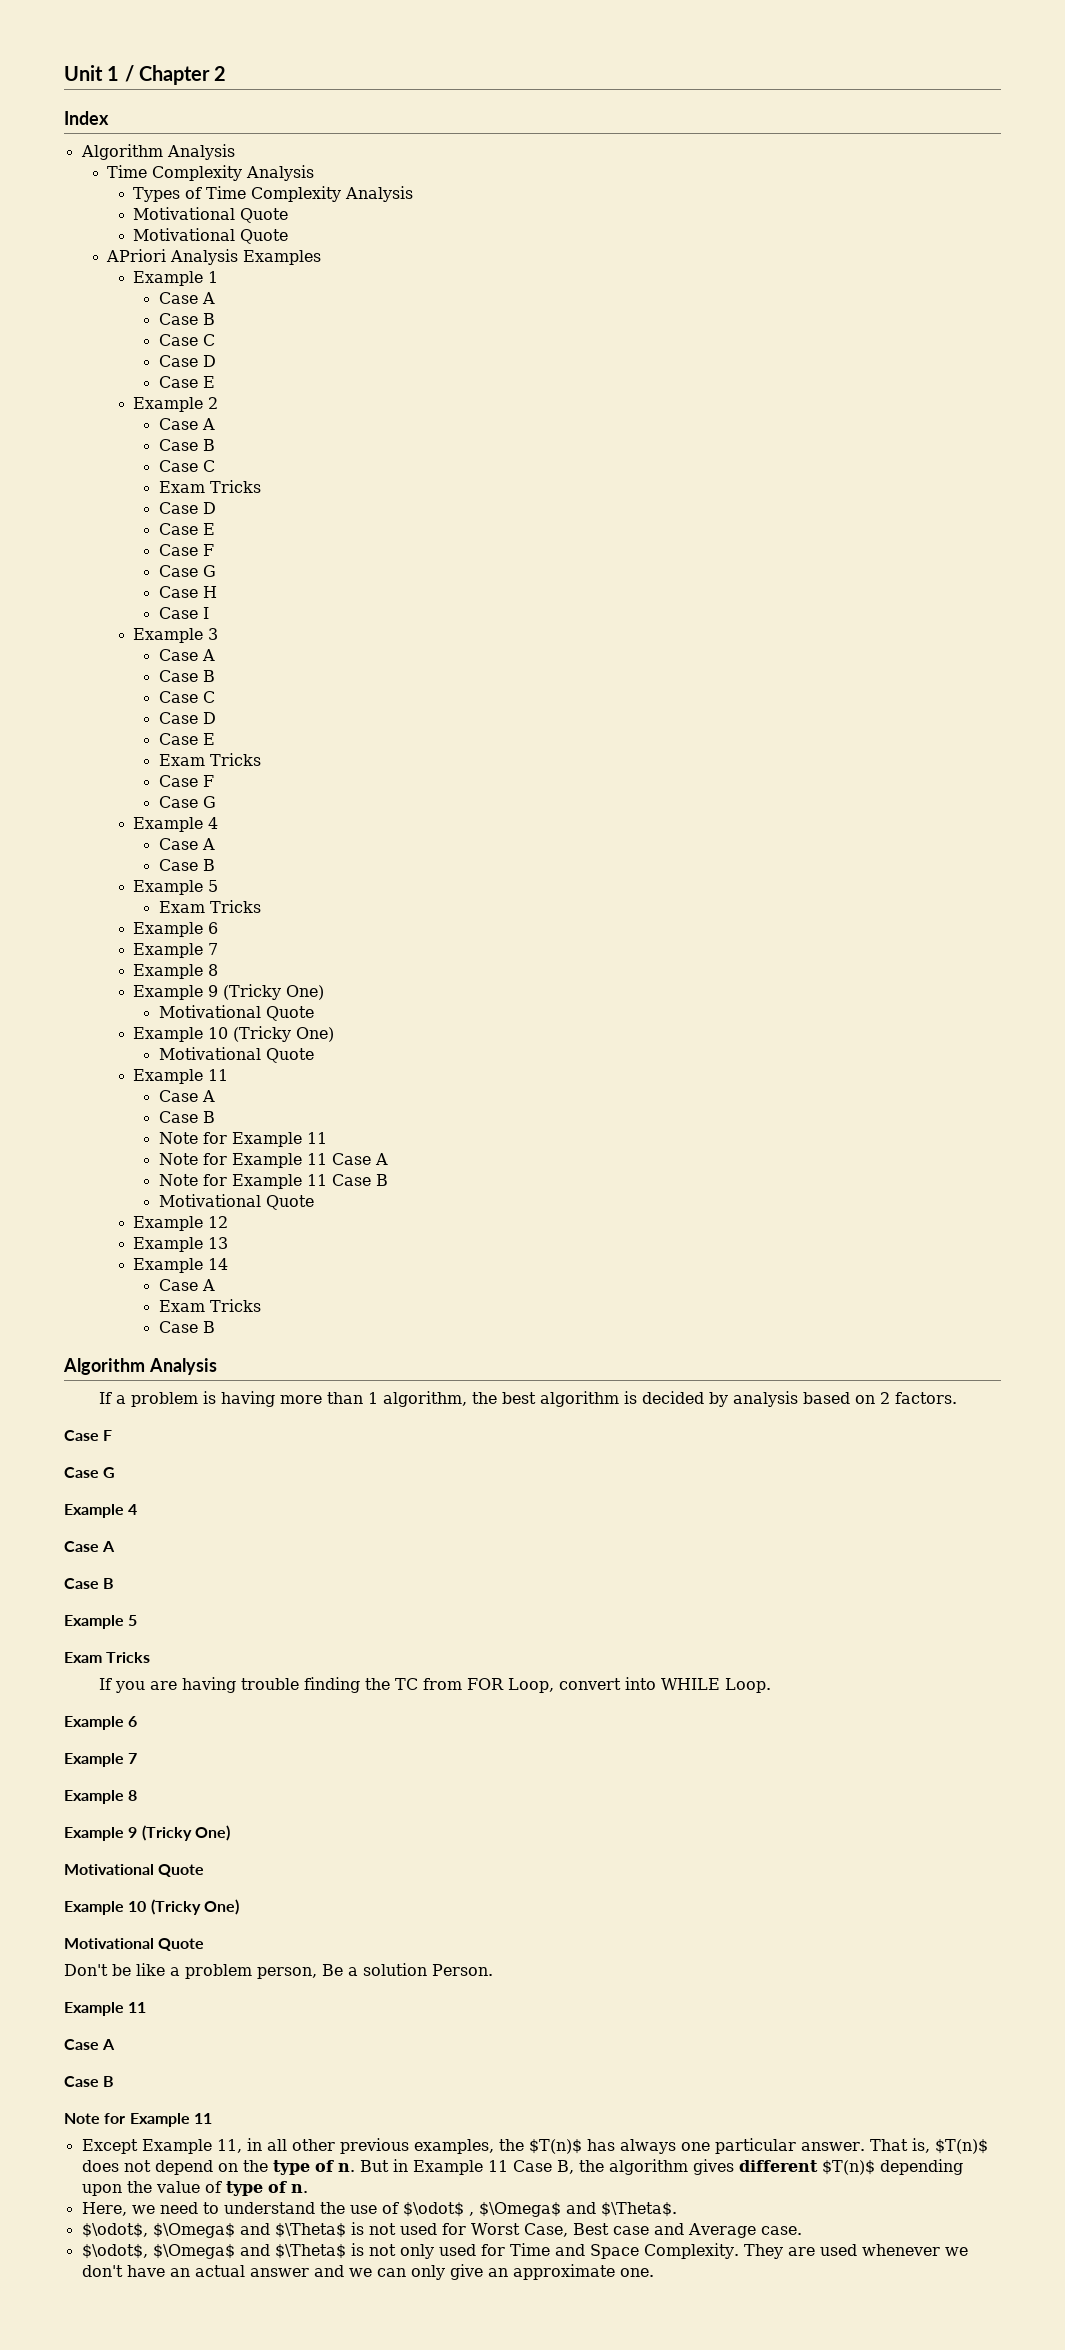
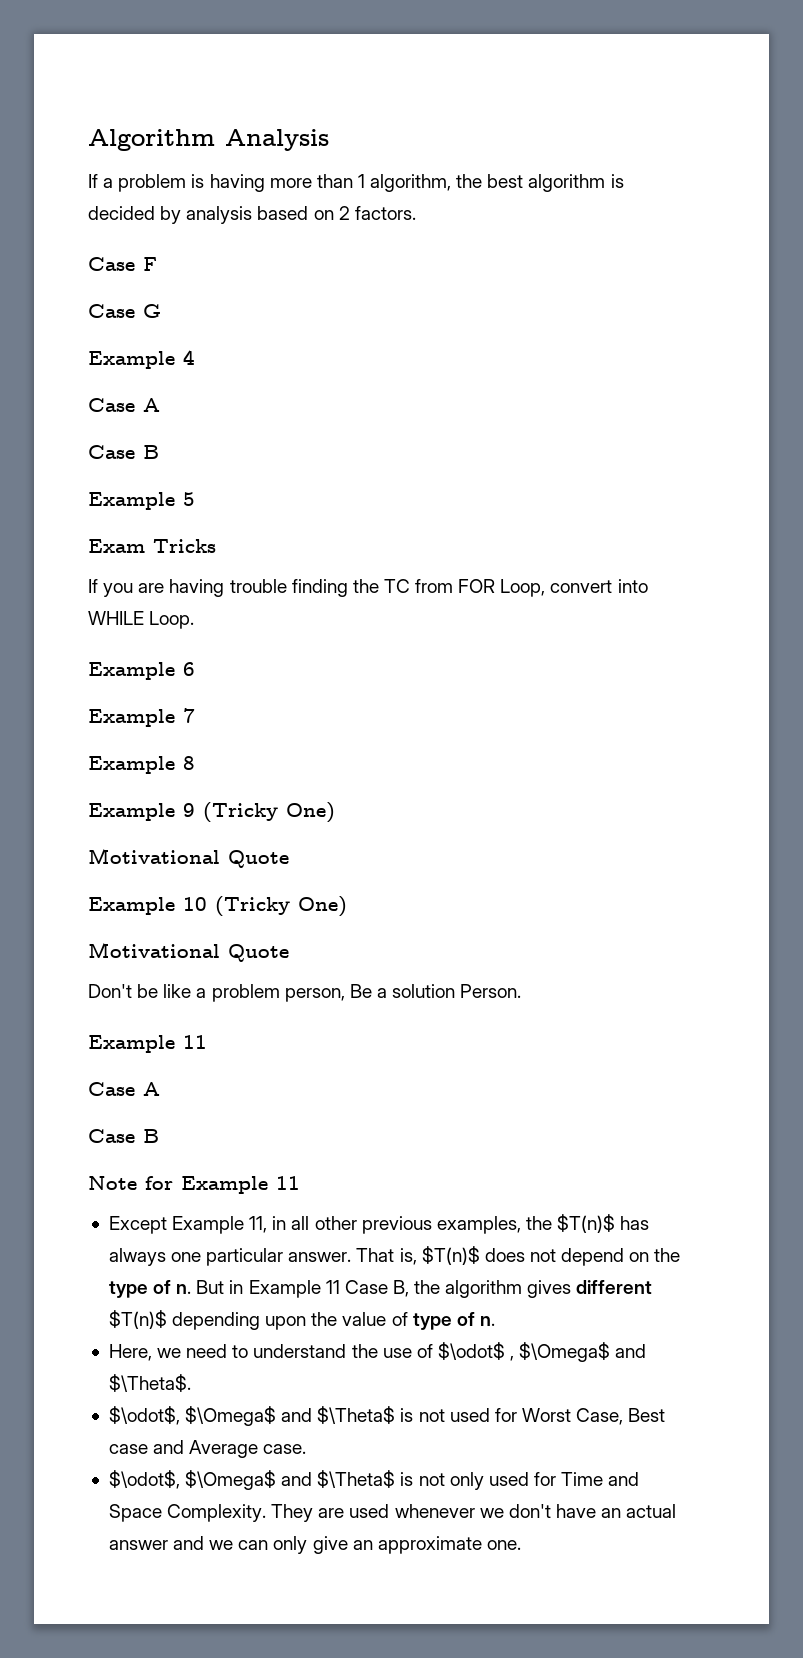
[64,65,227,85] [64,111,109,125] [80,144,235,160] [107,165,315,181] [132,186,413,202] [132,207,288,223] [132,228,288,244] [106,249,322,265] [132,271,218,286] [158,292,215,304] [158,313,215,325] [158,334,215,346] [158,355,216,367] [158,376,215,388] [132,397,218,412] [158,418,215,430] [158,439,215,451] [158,460,215,472] [158,480,261,493] [158,502,216,514] [158,523,215,535] [158,544,214,556] [158,565,216,577] [158,586,217,598] [158,607,209,619] [132,628,218,643] [158,649,215,661] [158,670,215,682] [158,691,215,703] [158,712,216,724] [158,733,215,745] [158,753,261,766] [158,775,214,787] [158,796,216,808] [132,817,218,832] [158,838,215,850] [158,859,215,871] [132,880,218,895] [158,900,261,913] [132,922,218,937] [132,943,218,958] [132,964,218,979] [132,984,324,1000] [158,1005,314,1021] [132,1026,334,1042] [158,1047,314,1063] [132,1069,228,1084] [158,1090,215,1102] [158,1111,215,1123] [158,1132,327,1147] [158,1153,388,1168] [158,1174,388,1189] [158,1194,314,1210] [132,1216,228,1231] [132,1237,228,1252] [132,1258,228,1273] [158,1279,215,1291] [158,1299,261,1312] [158,1321,215,1333] Unit 1 / Chapter 2 // Index // Algorithm Analysis // Time Complexity Analysis // Types of Time Complexity Analysis // Motivational Quote // Motivational Quote // APriori Analysis Examples // Example 1 // Case A // Case B // Case C // Case D // Case E // Example 2 // Case A // Case B // Case C // Exam Tricks // Case D // Case E // Case F // Case G // Case H // Case I // Example 3 // Case A // Case B // Case C // Case D // Case E // Exam Tricks // Case F // Case G // Example 4 // Case A // Case B // Example 5 // Exam Tricks // Example 6 // Example 7 // Example 8 // Example 9 (Tricky One) // Motivational Quote // Example 10 (Tricky One) // Motivational Quote // Example 11 // Case A // Case B // Note for Example 11 // Note for Example 11 Case A // Note for Example 11 Case B // Motivational Quote // Example 12 // Example 13 // Example 14 // Case A // Exam Tricks // Case B // -> (88, 140) none

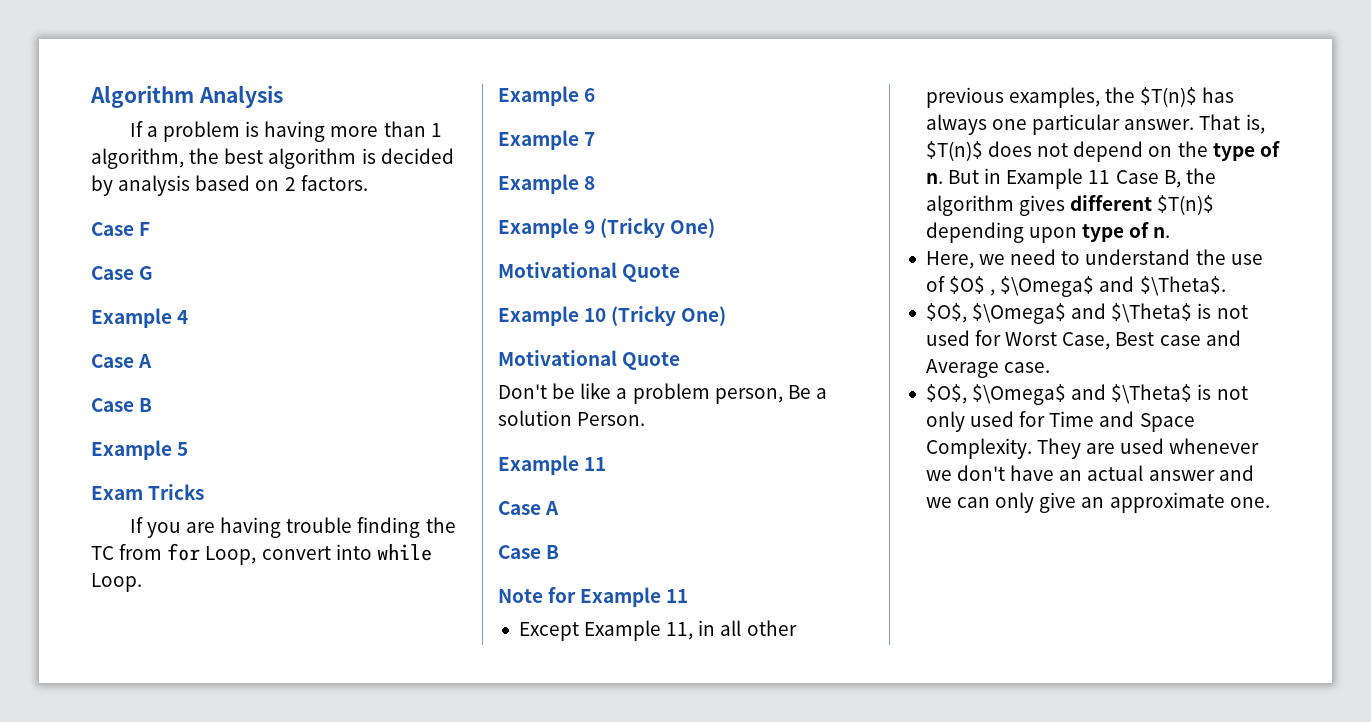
[458,579,496,593] FOR -> [167,543,201,561] for
[88,611,144,625] WHILE -> [376,544,432,561] while
[311,1312,408,1326] the value of -> (1078, 235) none
[437,1342,505,1360] $\odot$ -> [949,276,986,294] $O$
[108,1406,180,1425] $\odot$, -> [925,303,967,323] $O$,
[108,1470,180,1489] $\odot$, -> [925,384,967,404] $O$,

